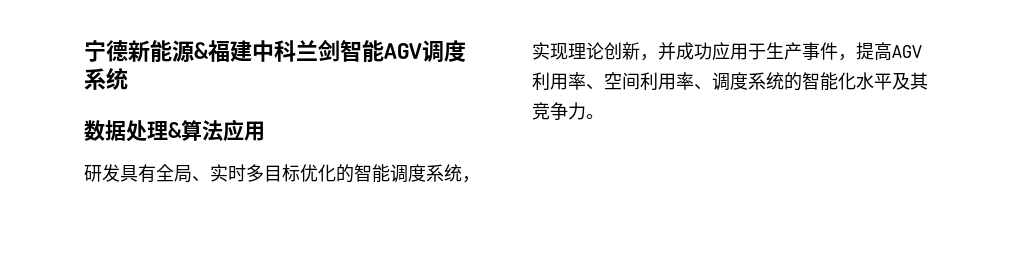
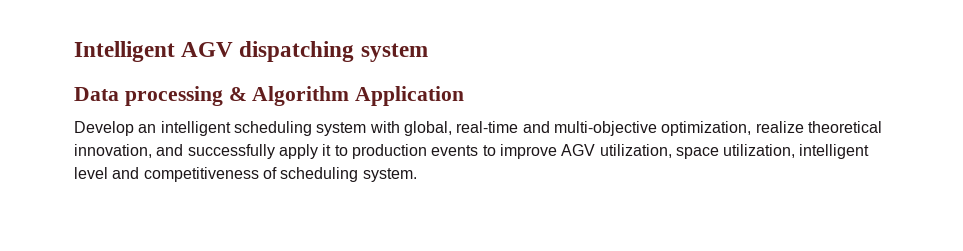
[84,39,466,63] [84,67,128,90] [84,119,265,142] [84,164,480,183] [532,42,922,61] [532,72,928,91] [532,102,604,120] 宁德新能源&福建中科兰剑智能AGV调度系统 // 数据处理&算法应用 // 研发具有全局、实时多目标优化的智能调度系统，实现理论创新，并成功应用于生产事件，提高AGV利用率、空间利用率、调度系统的智能化水平及其竞争力。 -> [74,41,428,62] [74,86,465,106] [74,121,882,136] [74,144,870,159] [74,167,417,182] Intelligent AGV dispatching system // Data processing & Algorithm Application // Develop an intelligent scheduling system with global, real-time and multi-objective optimization, realize theoretical innovation, and successfully apply it to production events to improve AGV utilization, space utilization, intelligent level and competitiveness of scheduling system.

